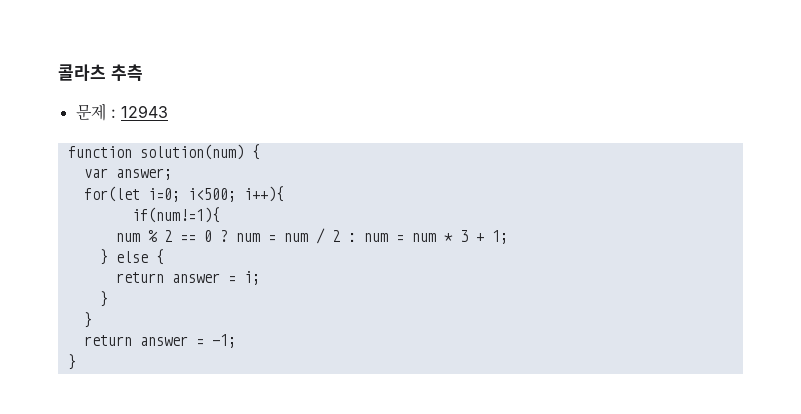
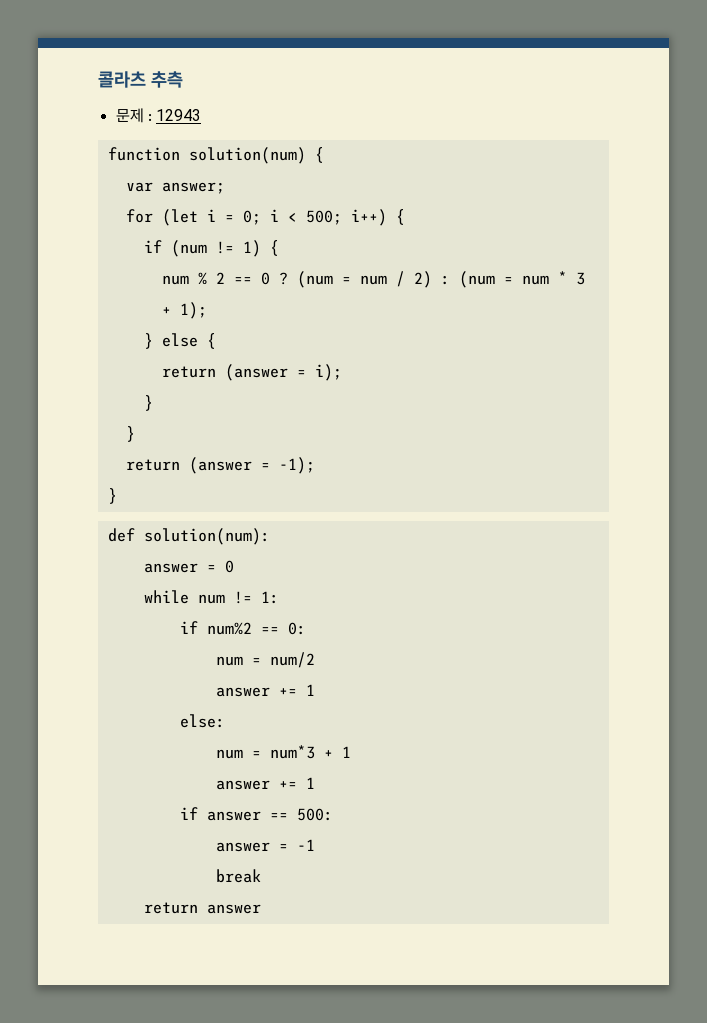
[83,186,284,202] [131,207,220,223] for(let i=0; i<500; i++){ // if(num!=1){ -> [125,209,405,226] [143,240,279,257] for (let i = 0; i < 500; i++) { // if (num != 1) {
[235,233,260,242] num -> [296,271,333,288] (num
[331,230,388,242] 2 : num -> [413,271,495,288] 2) : (num
[491,230,508,244] 1; -> [179,302,207,319] 1);
[171,271,260,285] answer = i; -> [224,364,342,381] (answer = i);
[139,334,236,348] [67,354,76,370] answer = -1; // } -> [188,457,315,474] [107,488,117,504] [107,528,270,545] [143,560,234,573] [143,590,279,604] [179,621,306,635] [215,652,315,668] [215,684,315,697] [179,714,225,728] [215,745,351,759] [215,777,315,790] [179,807,333,821] [215,839,315,852] [215,869,261,883] [143,902,261,914] (answer = -1); // } // def solution(num): // answer = 0 // while num != 1: // if num%2 == 0: // num = num/2 // answer += 1 // else: // num = num*3 + 1 // answer += 1 // if answer == 500: // answer = -1 // break // return answer

